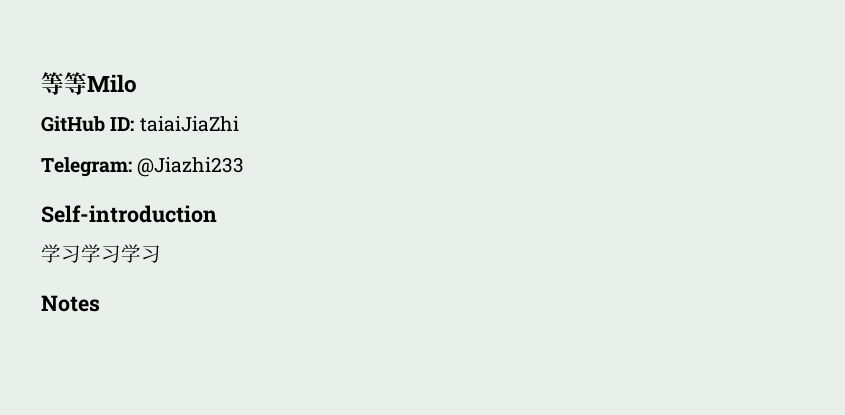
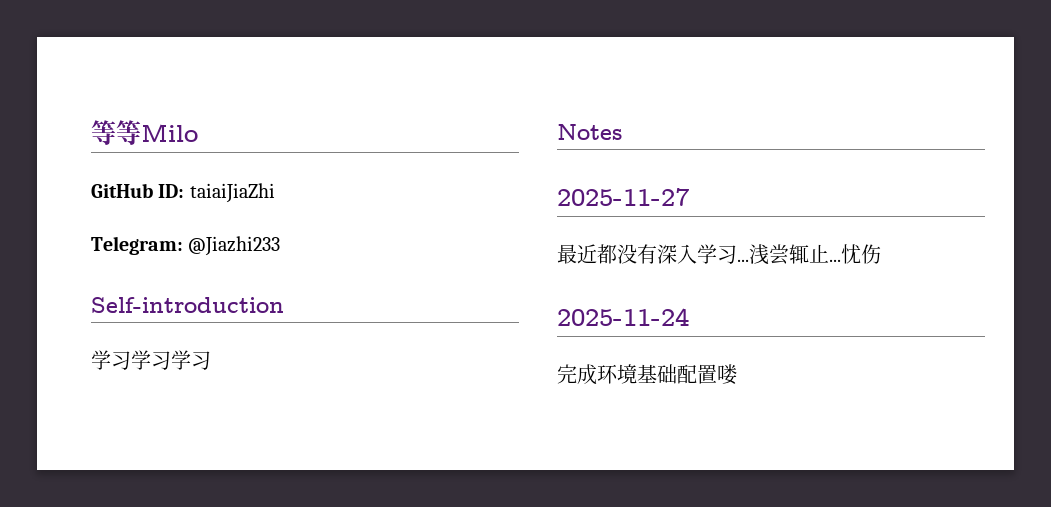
(100, 303) none -> [557,188,689,206] [557,244,881,265] [557,308,689,326] [557,364,737,385] // 2025-11-27 // 最近都没有深入学习...浅尝辄止...忧伤 // 2025-11-24 // 完成环境基础配置喽

